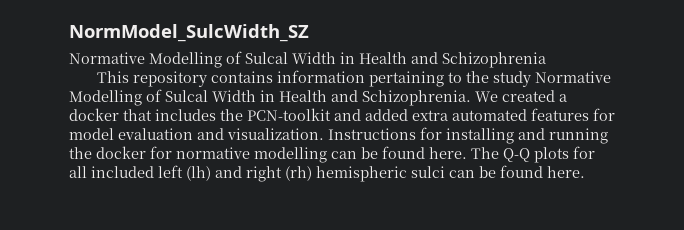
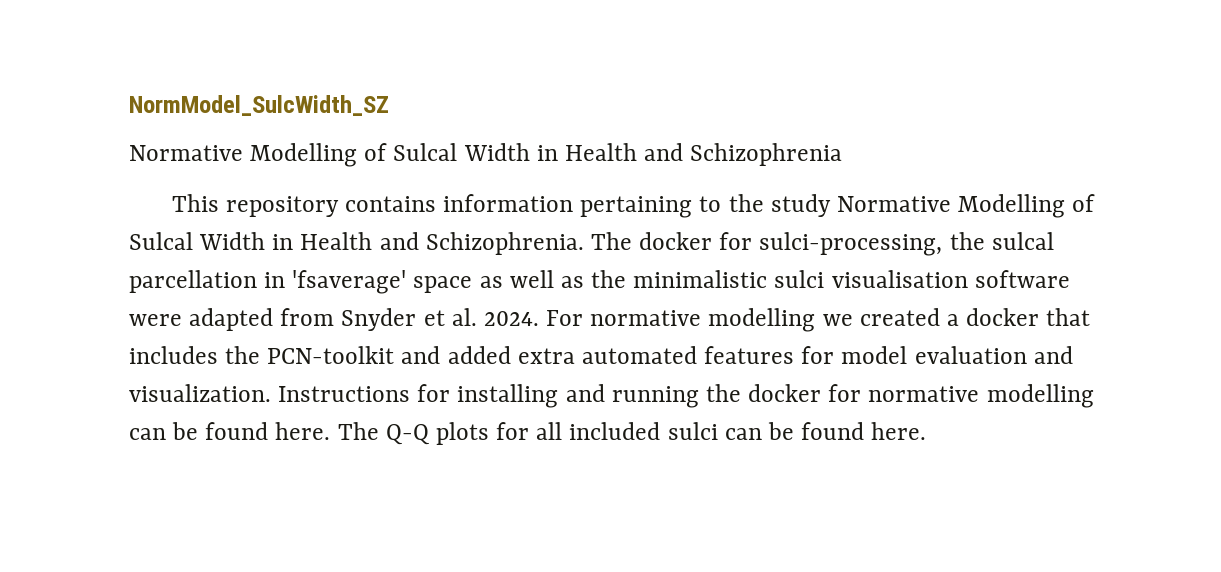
[475,91,498,102] We -> [590,232,1054,256] [129,270,1070,294] [129,308,853,332] The docker for sulci-processing, the sulcal parcellation in 'fsaverage' space as well as the minimalistic sulci visualisation software were adapted from Snyder et al. 2024. For normative modelling we
[158,165,407,182] left (lh) and right (rh) hemispheric -> (661, 431) none

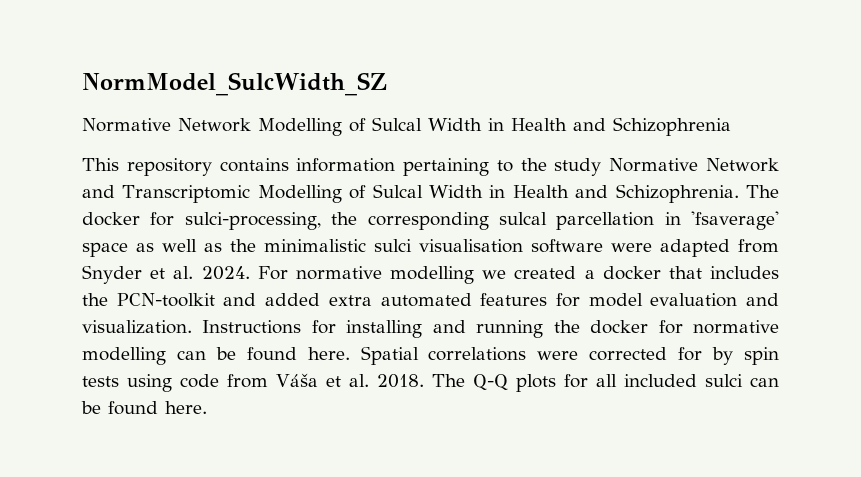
(243, 153) none -> [178,118,251,132] Network
(951, 204) none -> [706,158,779,172] [82,185,251,203] Network and Transcriptomic
(985, 241) none -> [367,212,489,230] corresponding
(331, 431) none -> [360,346,779,365] [82,373,424,392] Spatial correlations were corrected for by spin tests using code from Váša et al. 2018.

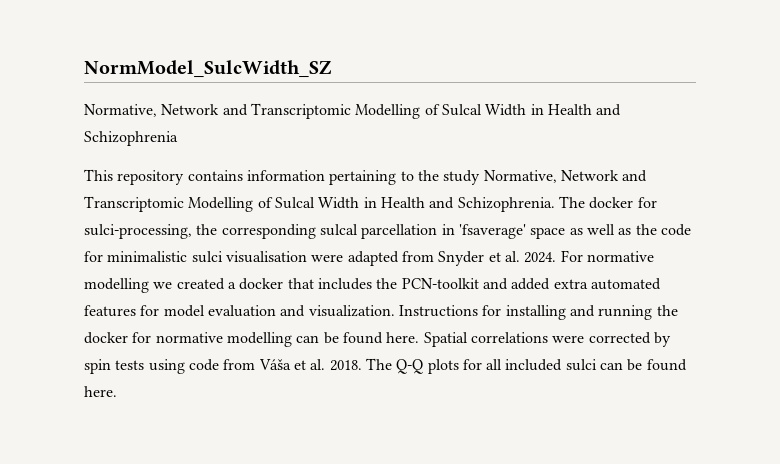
[82,118,251,132] Normative Network -> [84,103,351,119] Normative, Network and Transcriptomic
[609,158,699,172] Normative -> [483,170,557,183] Normative,
(256, 245) none -> [660,224,691,236] [84,251,103,262] code for
[531,239,603,253] software -> (307, 257) none
[678,347,703,361] for -> (651, 338) none

